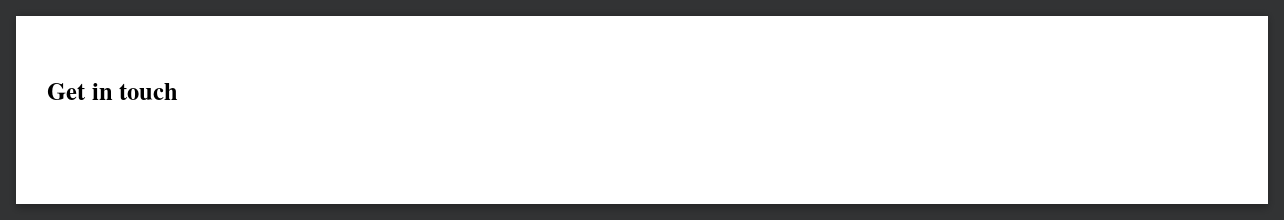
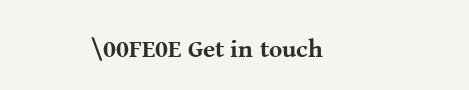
(47, 91) none -> [91,37,181,61] \00FE0E

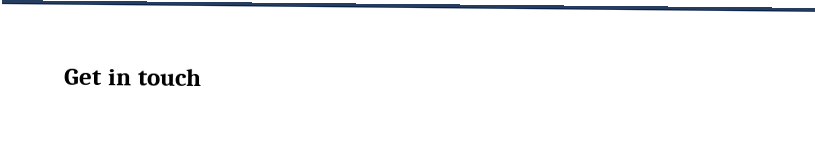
[91,37,181,61] \00FE0E -> (63, 77) none

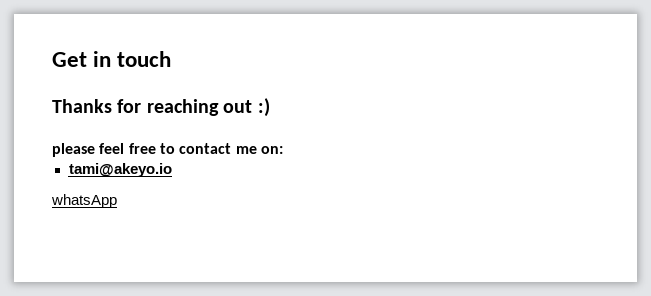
(202, 77) none -> [52,98,270,117] [52,143,283,157] [68,163,172,177] [51,194,117,208] // Thanks for reaching out :) // please feel free to contact me on: // tami@akeyo.io // whatsApp

